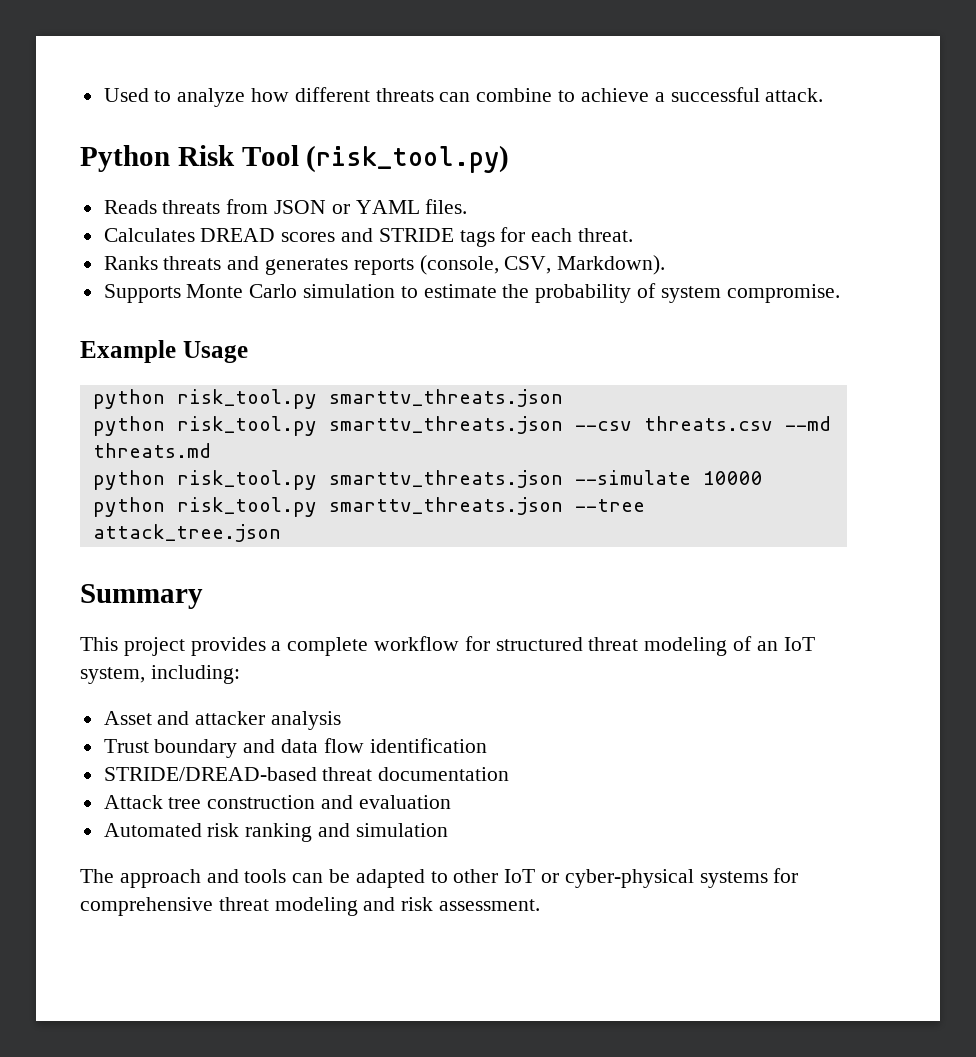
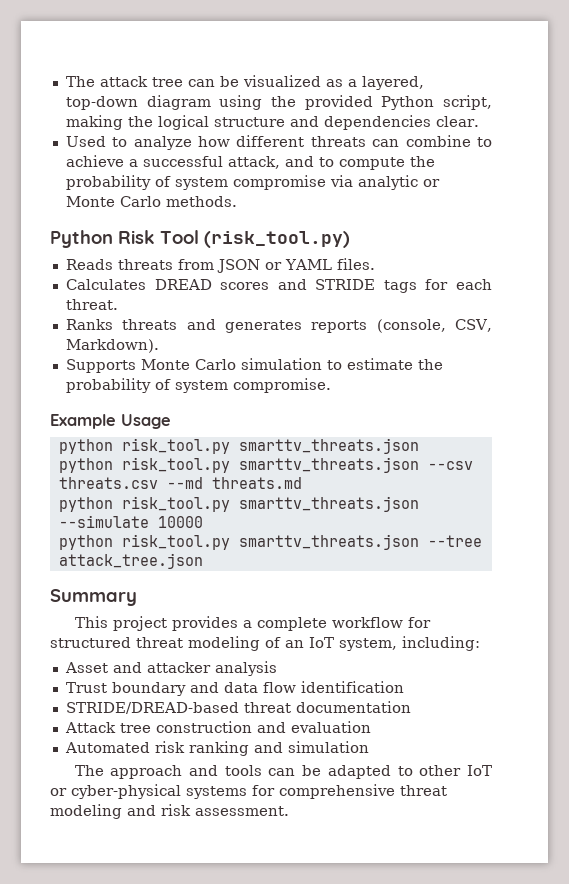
(103, 95) none -> [65,75,424,90] [65,95,493,110] [65,115,479,130] The attack tree can be visualized as a layered, top-down diagram using the provided Python script, making the logical structure and dependencies clear. //
[765,88,824,102] attack. -> [227,156,435,170] [65,175,440,190] [65,196,237,207] attack, and to compute the probability of system compromise via analytic or Monte Carlo methods.

